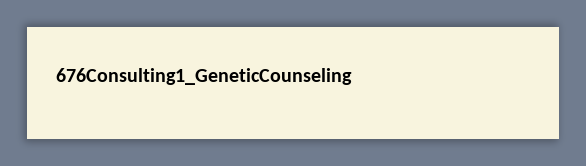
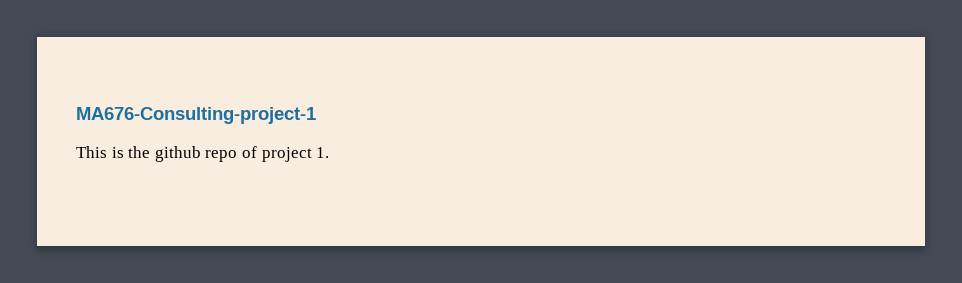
[56,68,352,85] 676Consulting1_GeneticCounseling -> [76,107,316,124] [76,146,330,162] MA676-Consulting-project-1 // This is the github repo of project 1.

